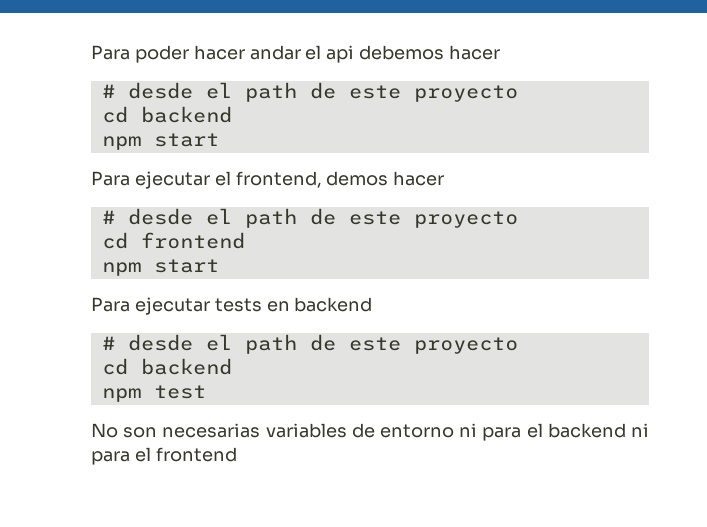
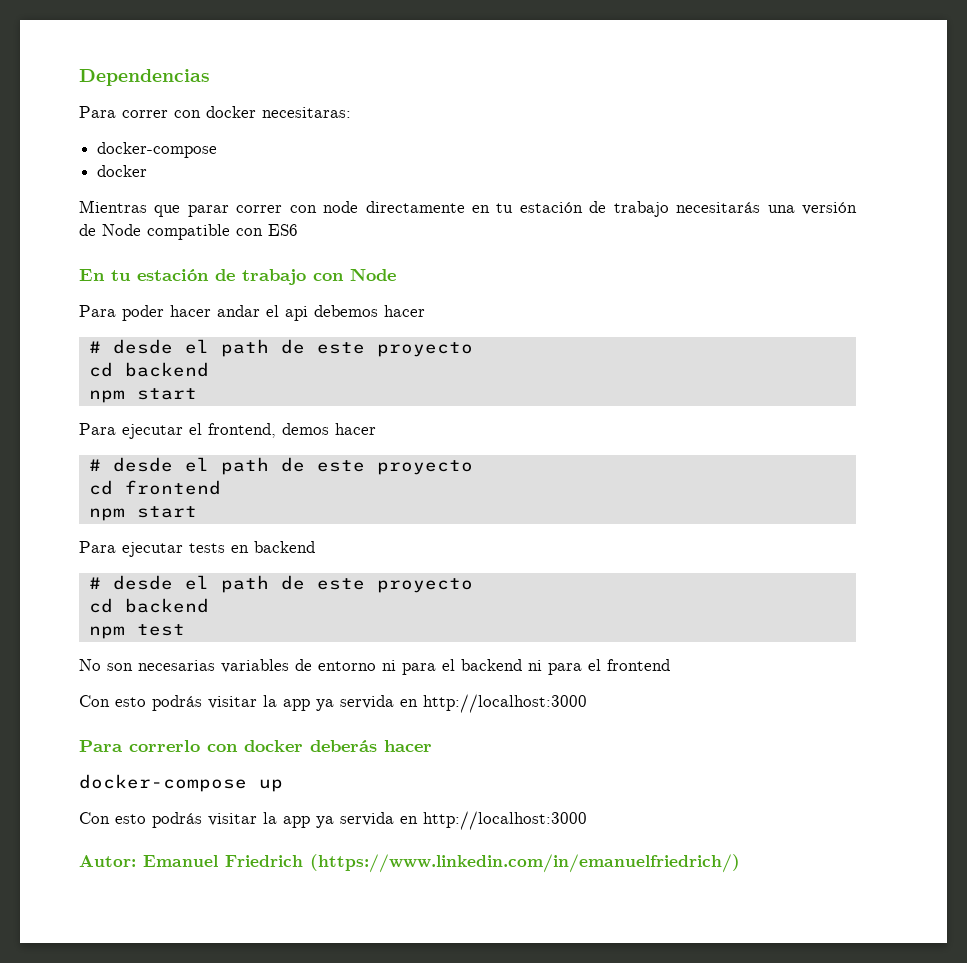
(91, 52) none -> [79,69,210,86] [79,106,351,118] [97,142,218,158] [97,165,148,177] [79,200,858,217] [79,224,298,240] [79,268,396,285] Dependencias // Para correr con docker necesitaras: // docker-compose // docker // Mientras que parar correr con node directamente en tu estación de trabajo necesitarás una versión de Node compatible con ES6 // En tu estación de trabajo con Node //
(237, 454) none -> [79,694,587,713] [79,740,432,752] [79,774,283,792] [79,811,587,830] [79,854,740,873] // Con esto podrás visitar la app ya servida en http://localhost:3000 // Para correrlo con docker deberás hacer // docker-compose up // Con esto podrás visitar la app ya servida en http://localhost:3000 // Autor: Emanuel Friedrich (https://www.linkedin.com/in/emanuelfriedrich/)

